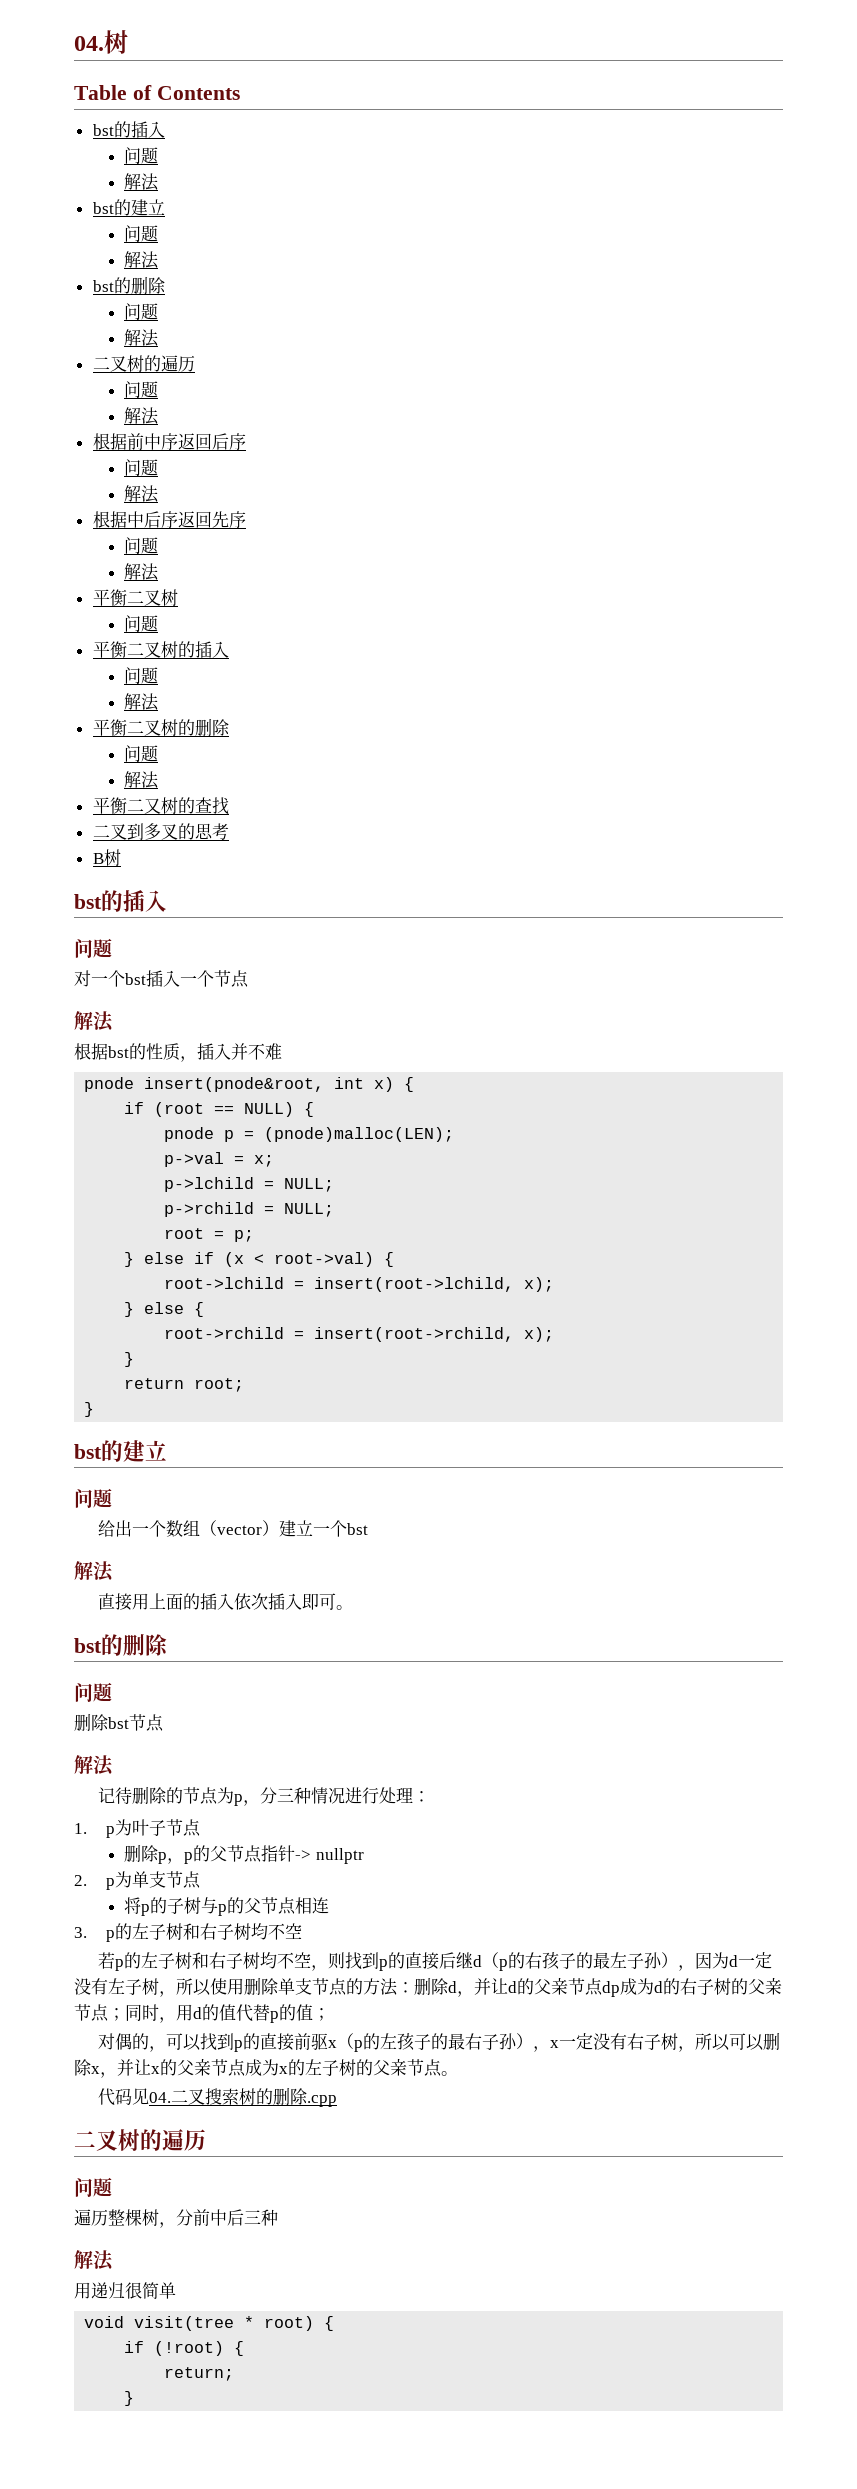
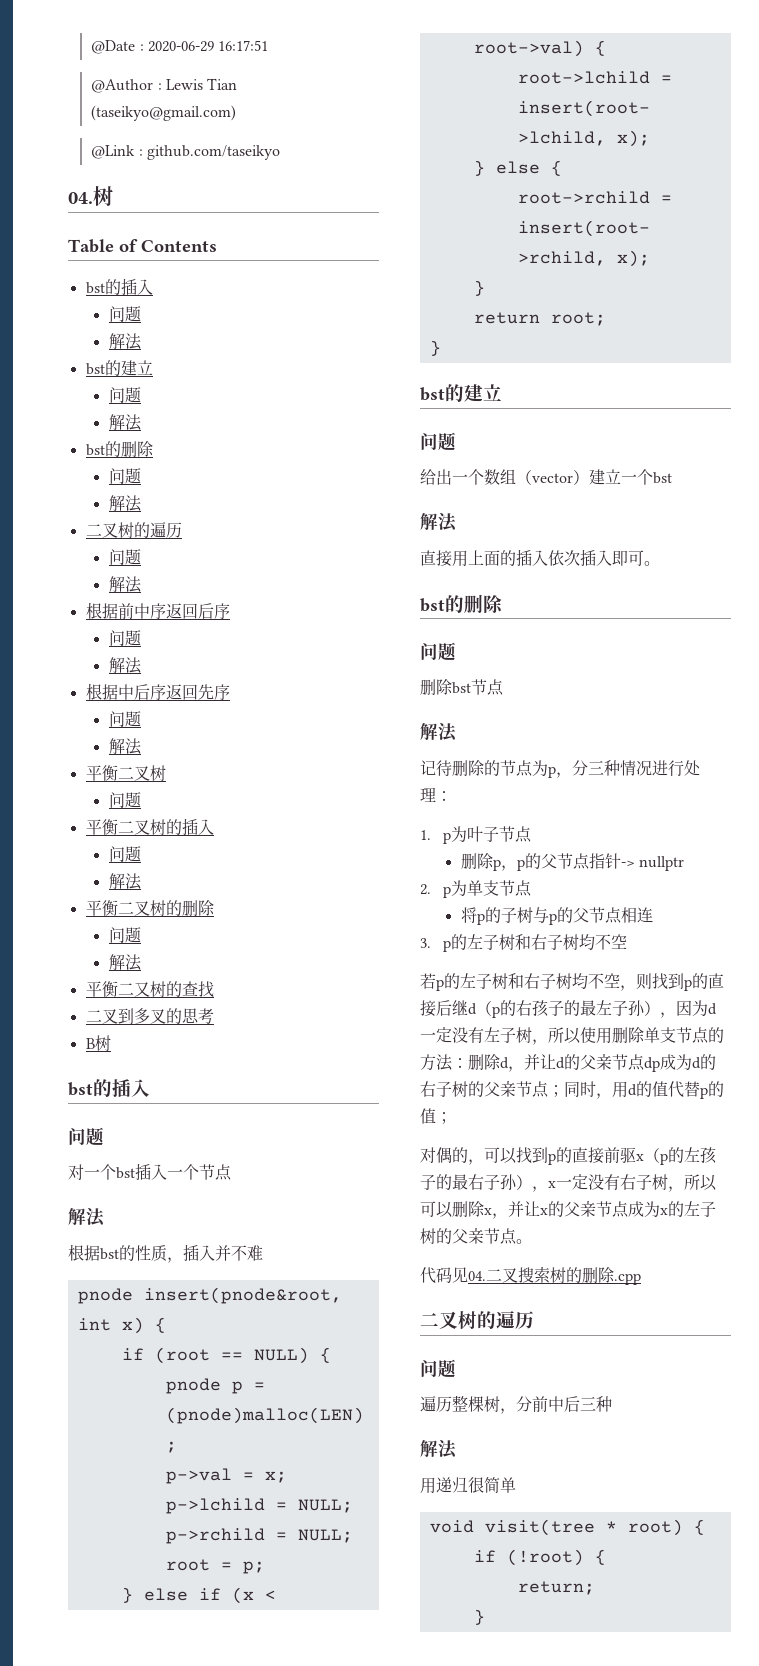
(74, 43) none -> [91,40,269,54] [91,78,238,93] [91,105,237,121] [91,145,280,160] @Date : 2020-06-29 16:17:51 // @Author : Lewis Tian (taseikyo@gmail.com) // @Link : github.com/taseikyo //

